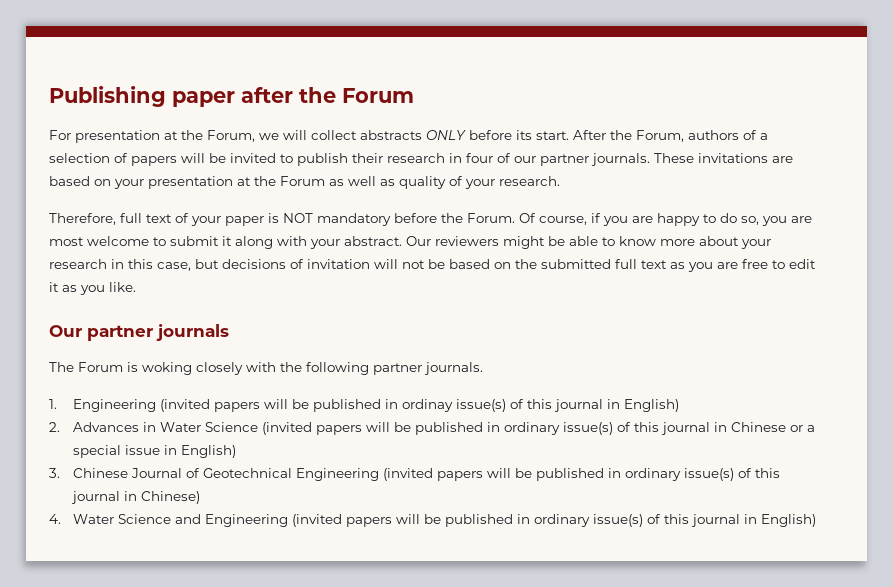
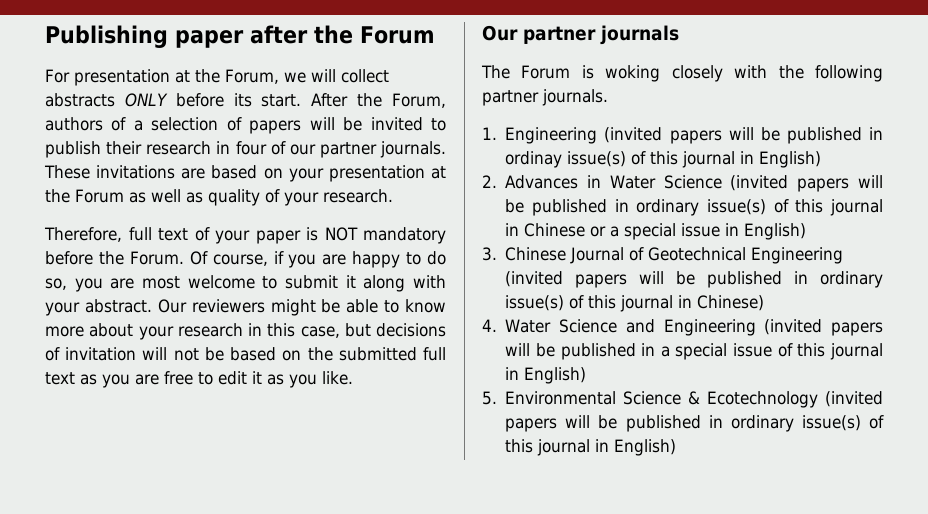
(531, 519) none -> [660,343,883,360] [505,367,587,384] [482,391,883,408] [505,415,723,432] a special issue of this journal in English) // 5. Environmental Science & Ecotechnology (invited papers will be published in

